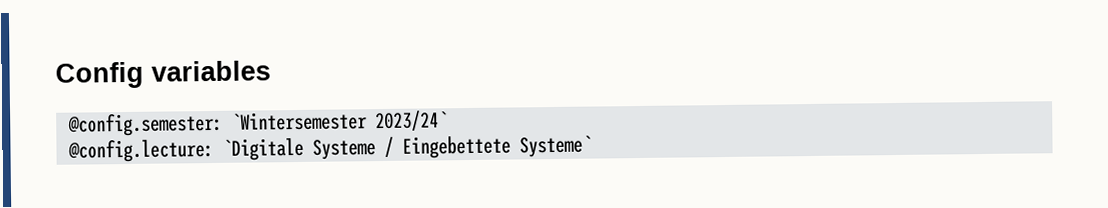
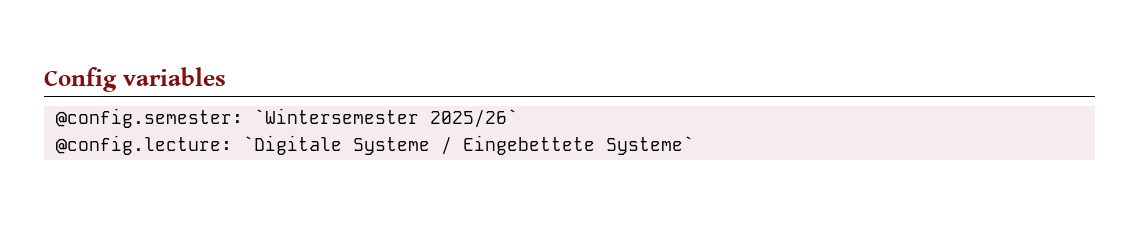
[374,110,448,132] 2023/24` -> [429,109,518,128] 2025/26`

